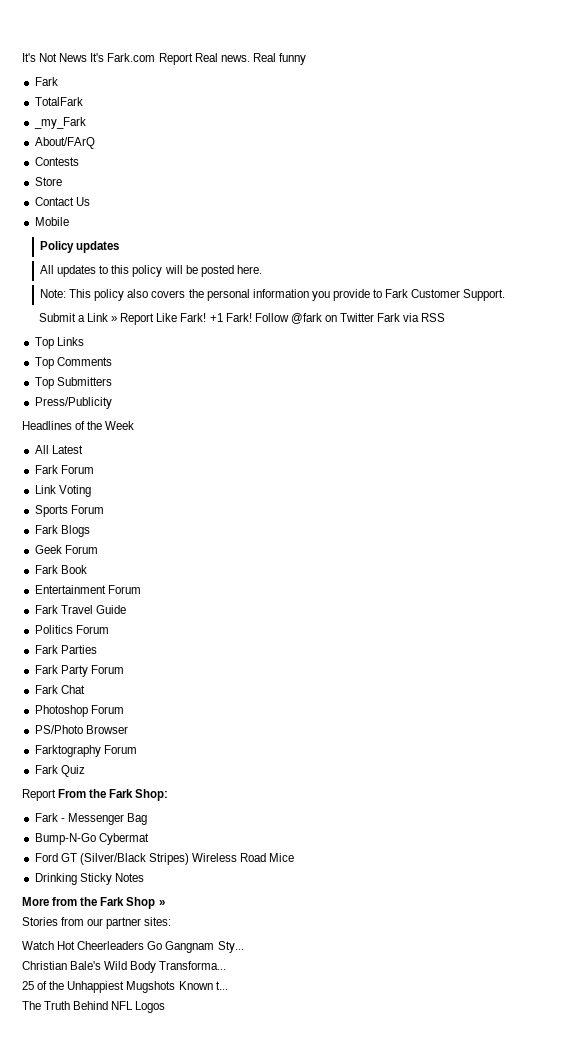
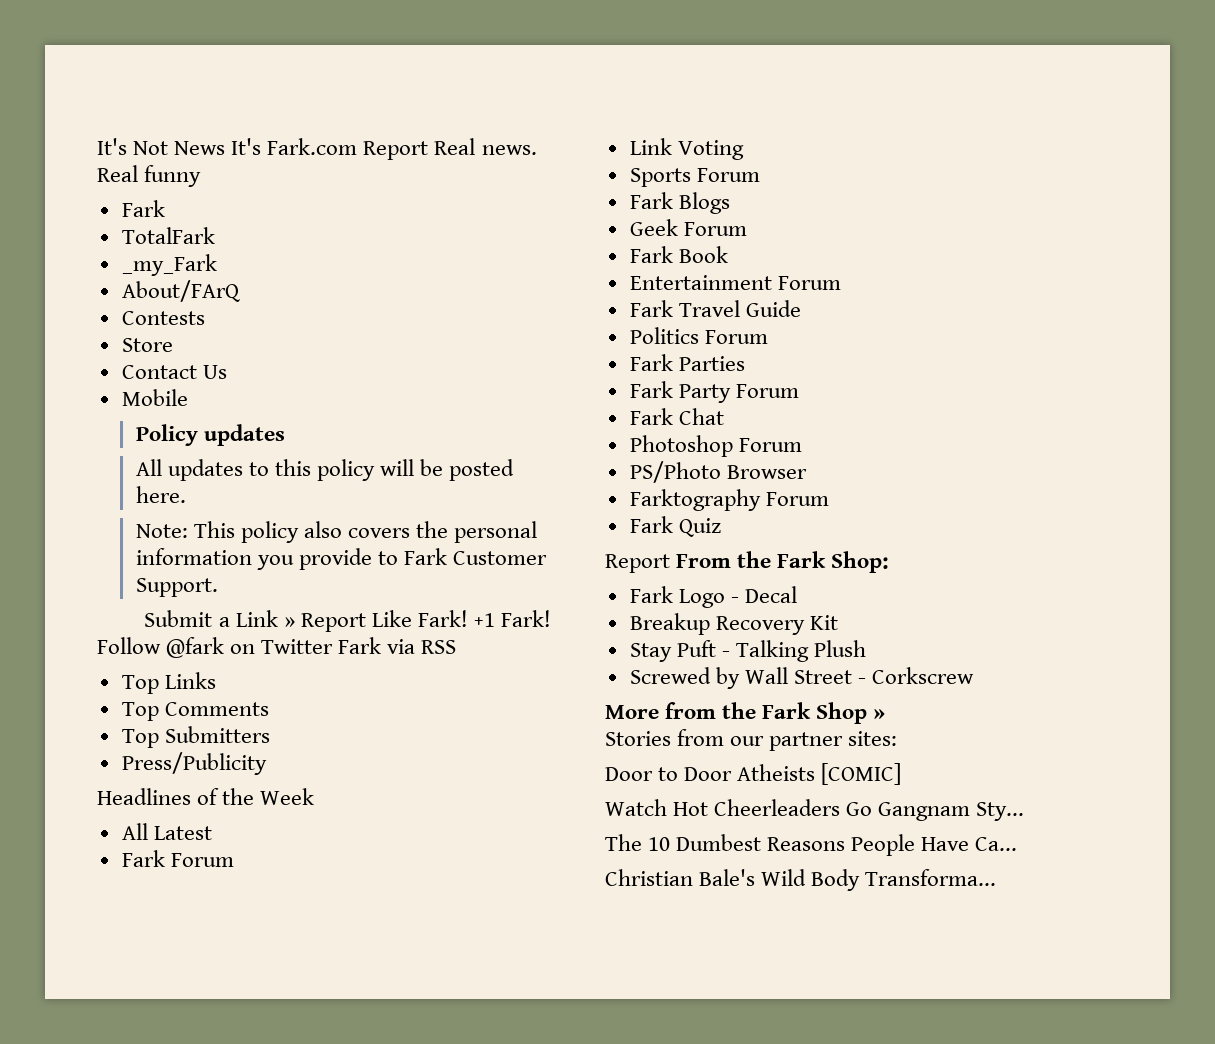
[60,813,147,825] [34,833,149,845] [34,853,295,865] [34,873,144,885] - Messenger Bag // Bump-N-Go Cybermat // Ford GT (Silver/Black Stripes) Wireless Road Mice // Drinking Sticky Notes -> [678,586,797,608] [629,613,838,635] [629,640,867,662] [629,667,975,689] Logo - Decal // Breakup Recovery Kit // Stay Puft - Talking Plush // Screwed by Wall Street - Corkscrew
(172, 921) none -> [605,763,902,785] // Door to Door Atheists [COMIC]
(244, 947) none -> [605,834,1018,856] // The 10 Dumbest Reasons People Have Ca...
[22,981,228,993] [22,1001,166,1013] // 25 of the Unhappiest Mugshots Known t... // The Truth Behind NFL Logos -> (997, 877) none

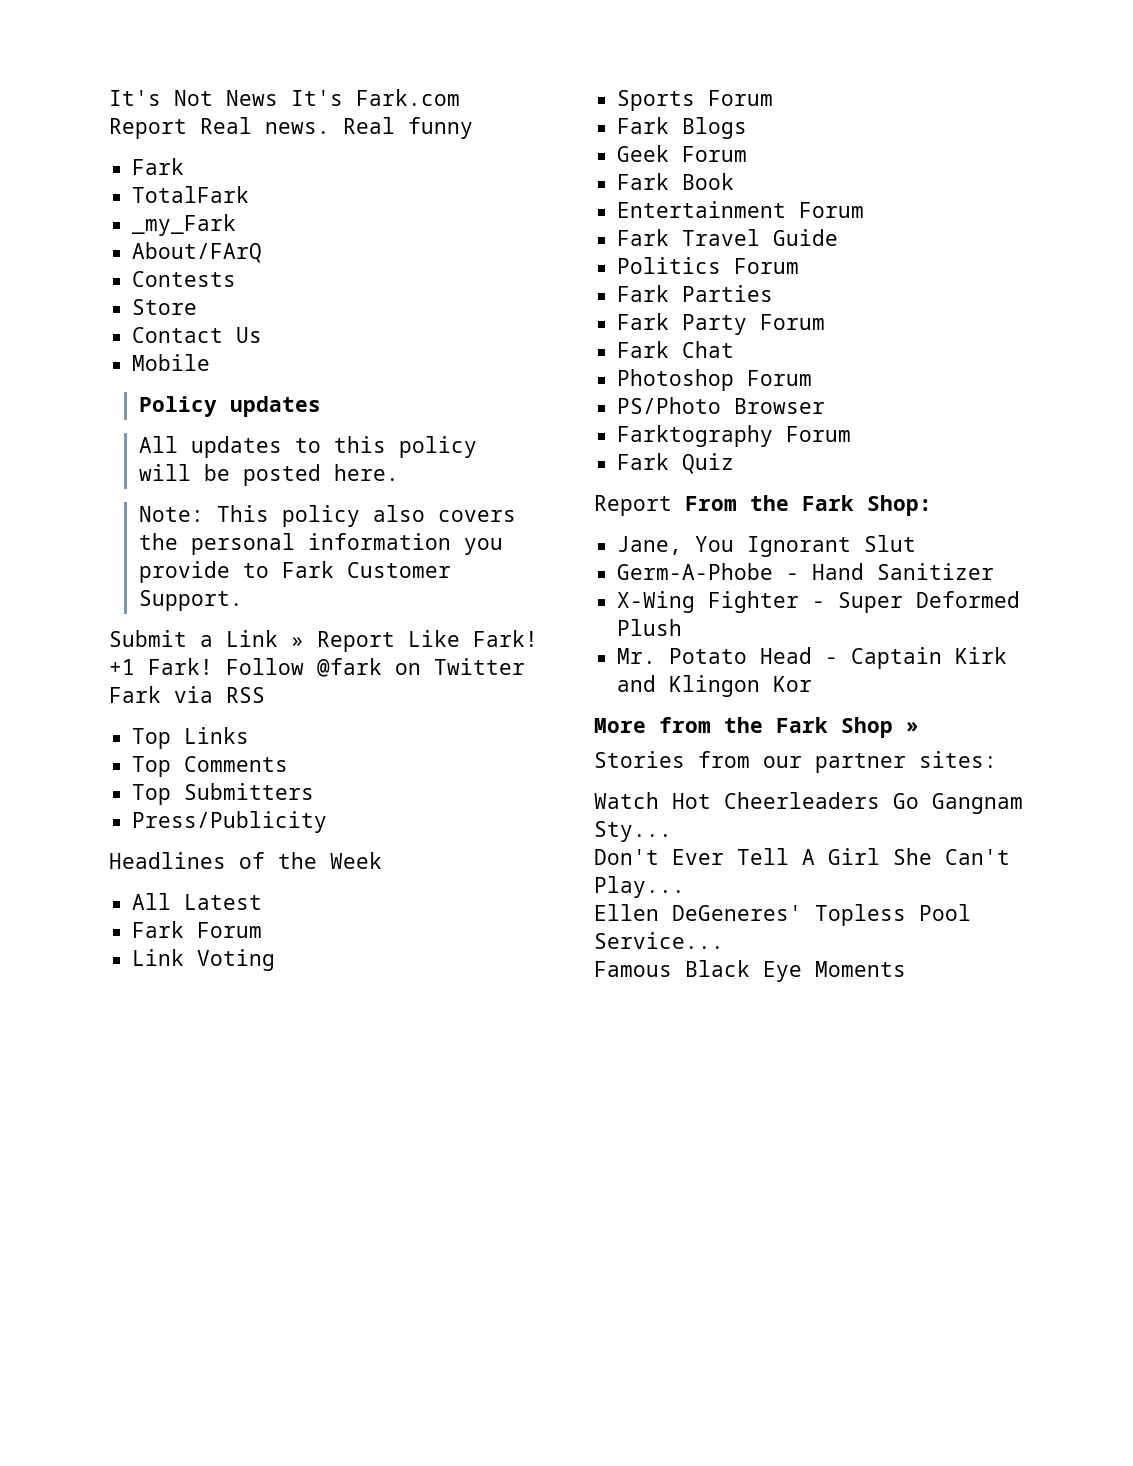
[629,586,797,608] [629,613,838,635] [629,640,867,662] [629,667,975,689] Fark Logo - Decal // Breakup Recovery Kit // Stay Puft - Talking Plush // Screwed by Wall Street - Corkscrew -> [617,535,917,557] [617,563,995,580] [617,591,1021,613] [617,619,683,636] [617,647,1008,669] [617,675,813,697] Jane, You Ignorant Slut // Germ-A-Phobe - Hand Sanitizer // X-Wing Fighter - Super Deformed Plush // Mr. Potato Head - Captain Kirk and Klingon Kor
[605,763,902,785] // Door to Door Atheists [COMIC] -> (997, 759) none
[605,834,1018,856] [605,869,997,891] The 10 Dumbest Reasons People Have Ca... // Christian Bale's Wild Body Transforma... -> [594,848,1010,865] [594,876,685,898] [594,904,971,926] [594,932,724,949] [594,960,906,982] Don't Ever Tell A Girl She Can't Play... // Ellen DeGeneres' Topless Pool Service... // Famous Black Eye Moments

